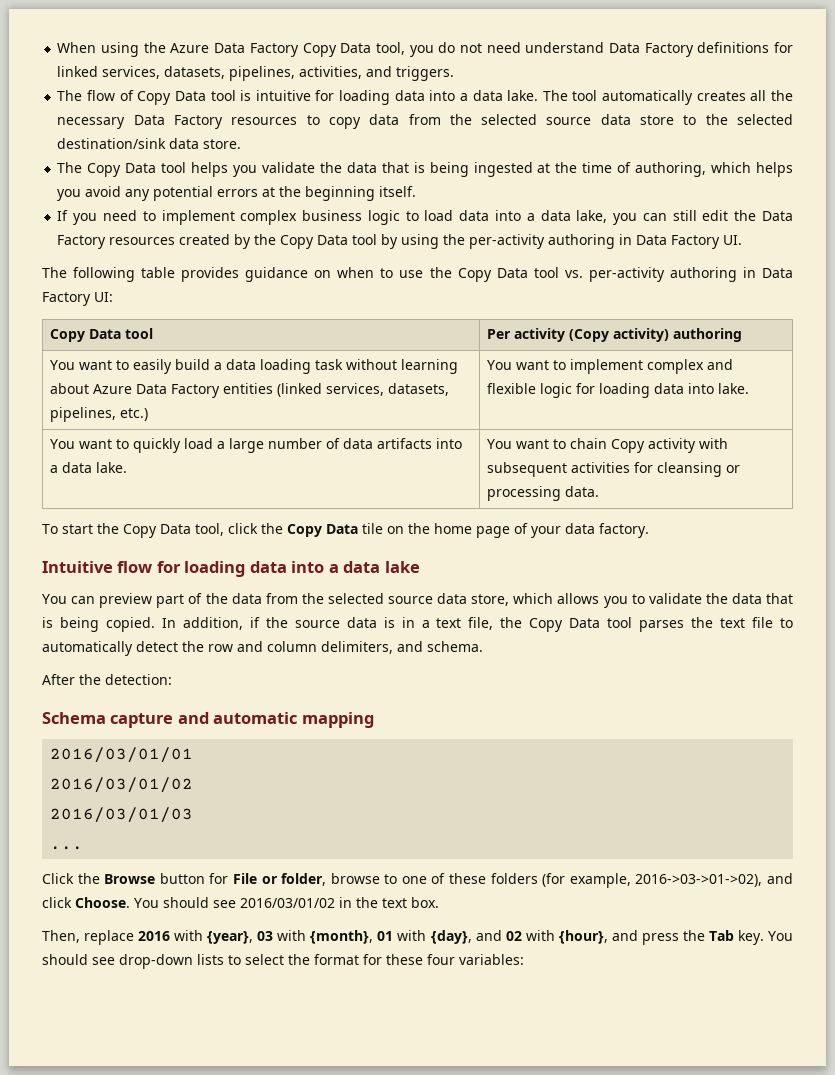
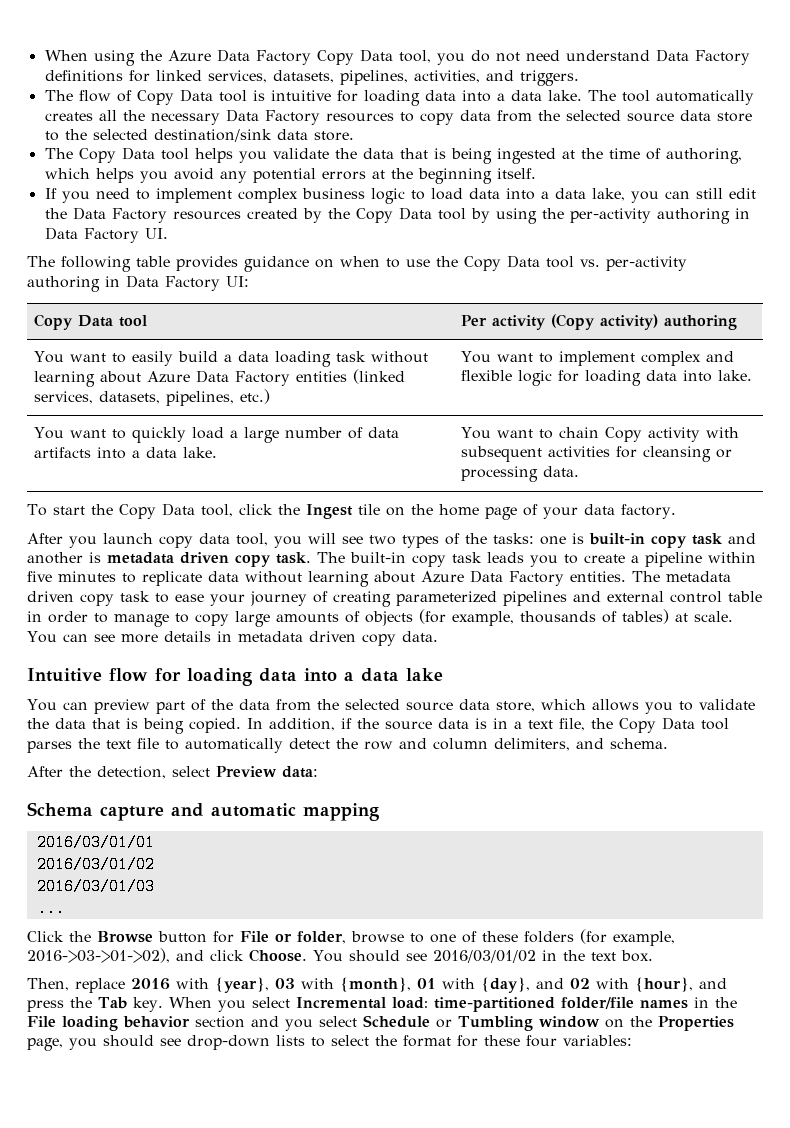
[287,524,358,537] Copy Data -> [305,504,353,519] Ingest
(649, 530) none -> [27,533,756,548] [27,552,756,567] [27,570,731,587] [27,591,762,607] [27,609,733,627] [27,631,438,646] // After you launch copy data tool, you will see two types of the tasks: one is built-in copy task and another is metadata driven copy task. The built-in copy task leads you to create a pipeline within five minutes to replicate data without learning about Azure Data Factory entities. The metadata driven copy task to ease your journey of creating parameterized pipelines and external control table in order to manage to copy large amounts of objects (for example, thousands of tables) at scale. You can see more details in metadata driven copy data.
[105,674,172,685] detection: -> [97,766,318,779] detection, select Preview data:
[767,931,793,941] You -> [168,997,737,1012] [27,1015,734,1031] [27,1038,97,1051] When you select Incremental load: time-partitioned folder/file names in the File loading behavior section and you select Schedule or Tumbling window on the Properties page, you

